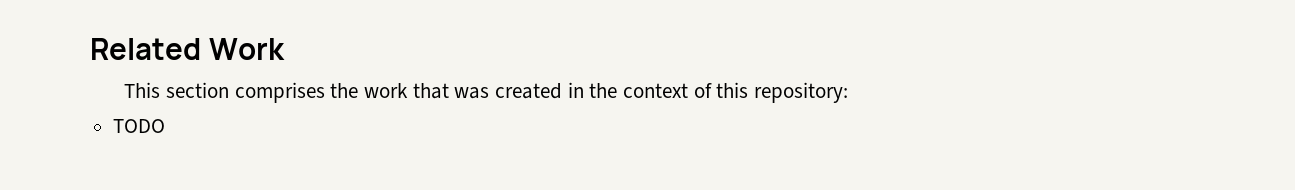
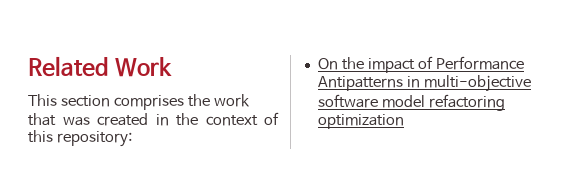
[113,119,166,133] TODO -> [317,56,524,73] [317,75,531,92] [317,94,505,111] [317,114,404,129] On the impact of Performance Antipatterns in multi-objective software model refactoring optimization

